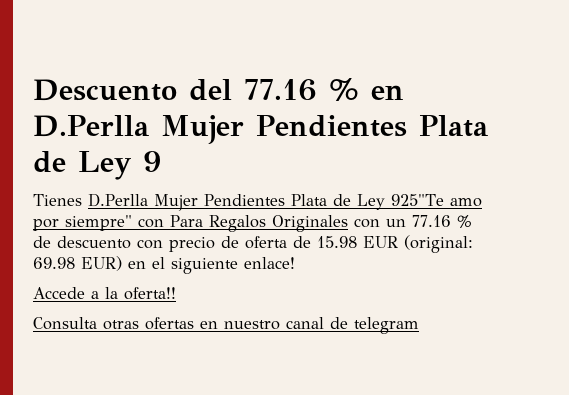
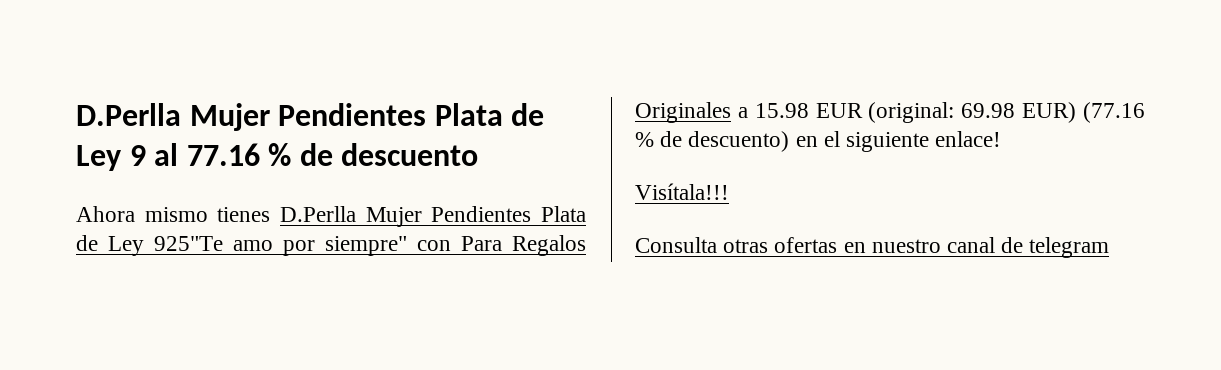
[33,78,404,101] Descuento del 77.16 % en -> (76, 114) none
[33,194,82,206] // Tienes -> [154,143,479,166] [76,206,271,222] al 77.16 % de descuento // Ahora mismo tienes
[354,215,472,228] [33,236,311,252] con un 77.16 % de descuento con precio de oferta de -> [737,107,748,118] a
(122, 263) none -> [1083,102,1145,123] [635,131,790,152] (77.16 % de descuento)
[33,287,176,300] Accede a la oferta!! -> [635,183,729,200] Visítala!!!

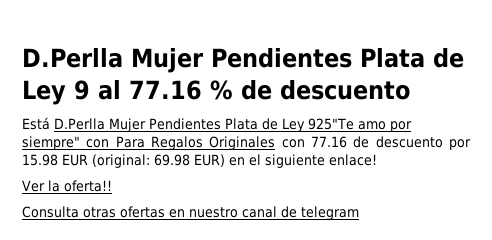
[76,206,271,222] Ahora mismo tienes -> [22,117,50,130] Está
[737,107,748,118] a -> [281,136,471,150] con 77.16 de descuento por
[1083,102,1145,123] [635,131,790,152] (77.16 % de descuento) -> (225, 160) none
[635,183,729,200] Visítala!!! -> [22,180,112,192] Ver la oferta!!

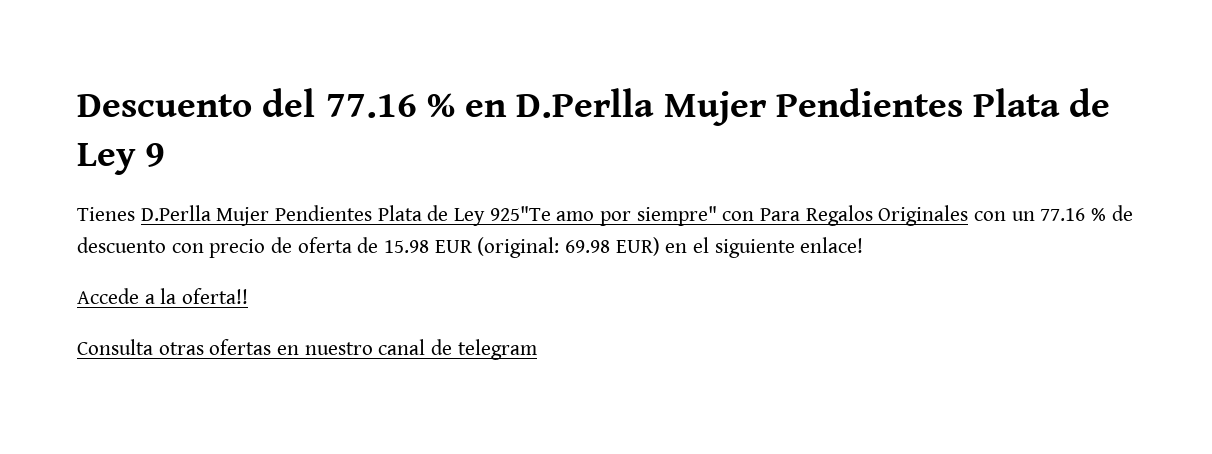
(22, 58) none -> [77,88,508,118] Descuento del 77.16 % en
[98,80,410,100] [22,117,50,130] al 77.16 % de descuento // Está -> [77,207,135,221] // Tienes
[311,136,471,150] 77.16 de descuento por -> [1011,205,1133,221] [77,237,379,258] un 77.16 % de descuento con precio de oferta de
[22,180,45,192] Ver -> [77,288,155,304] Accede a

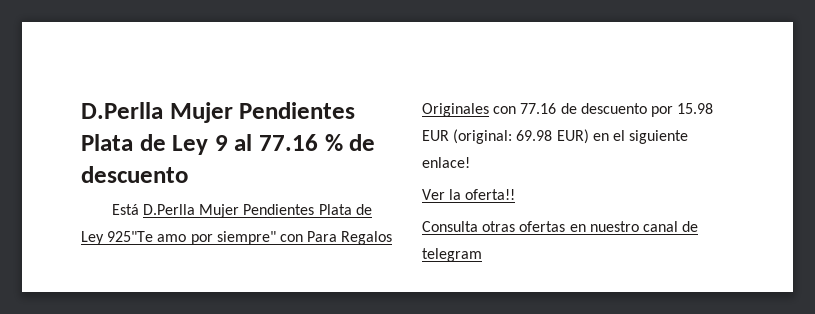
[77,88,508,118] Descuento del 77.16 % en -> (81, 110) none
[77,207,135,221] // Tienes -> [234,134,376,151] [81,166,188,183] [111,204,139,215] al 77.16 % de descuento // Está
[1011,205,1133,221] [77,237,379,258] un 77.16 % de descuento con precio de oferta de -> [520,103,673,117] 77.16 de descuento por
[77,288,155,304] Accede a -> [422,189,445,200] Ver

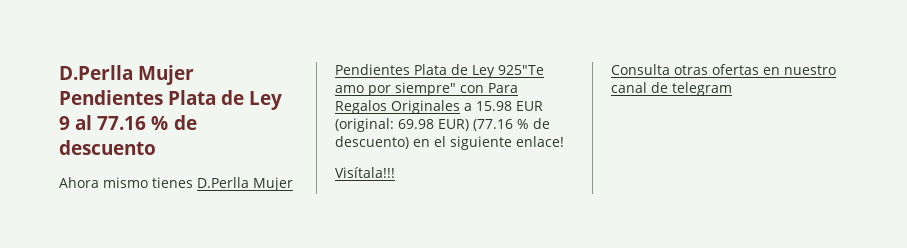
[111,204,139,215] Está -> [59,177,193,188] Ahora mismo tienes
[493,103,673,117] con 77.16 de descuento por -> [464,103,472,111] a
(589, 136) none -> [473,118,550,131] [335,136,409,149] (77.16 % de descuento)
[422,189,516,200] Ver la oferta!! -> [335,167,395,178] Visítala!!!

